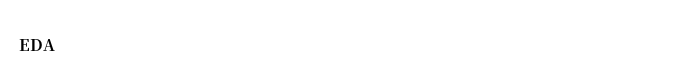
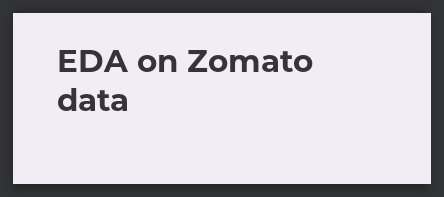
(55, 45) none -> [137,50,313,72] [57,88,129,111] on Zomato data

